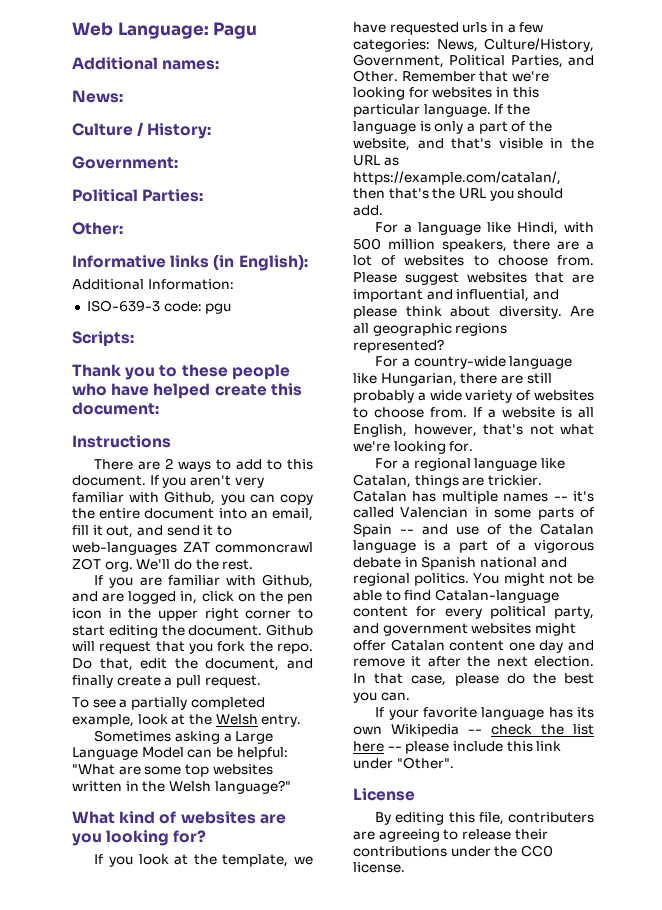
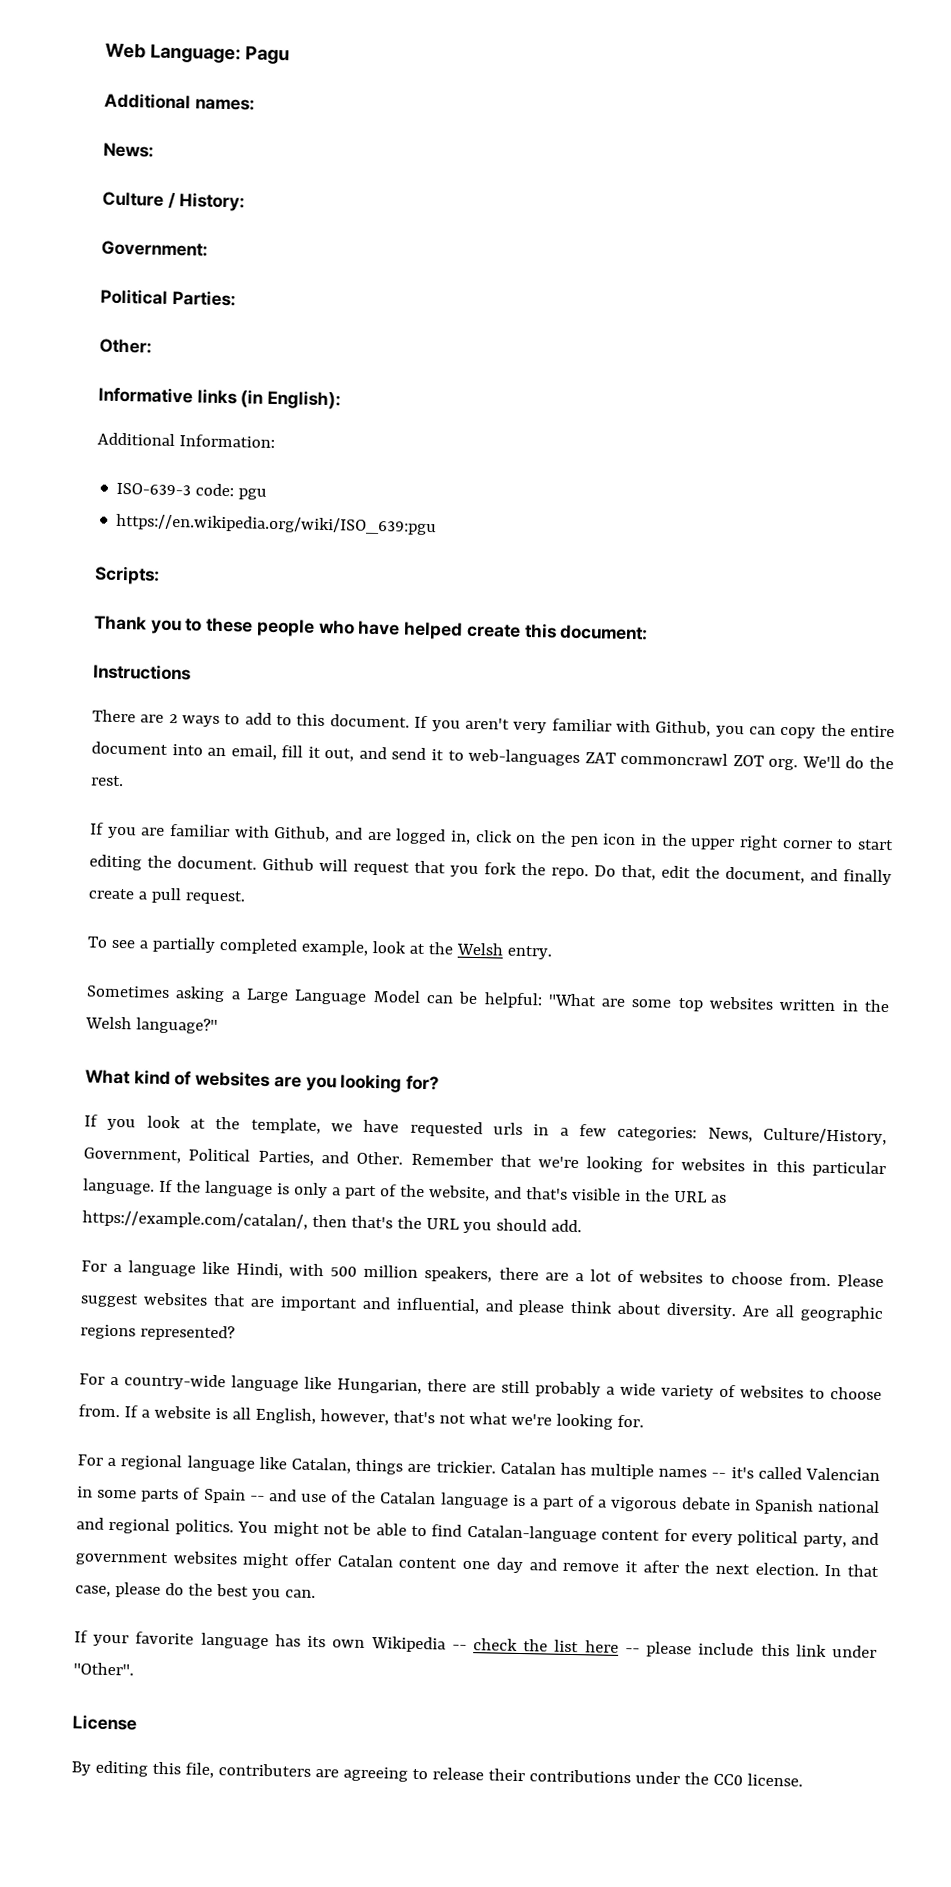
(232, 308) none -> [116,513,438,536] // https://en.wikipedia.org/wiki/ISO_639:pgu

